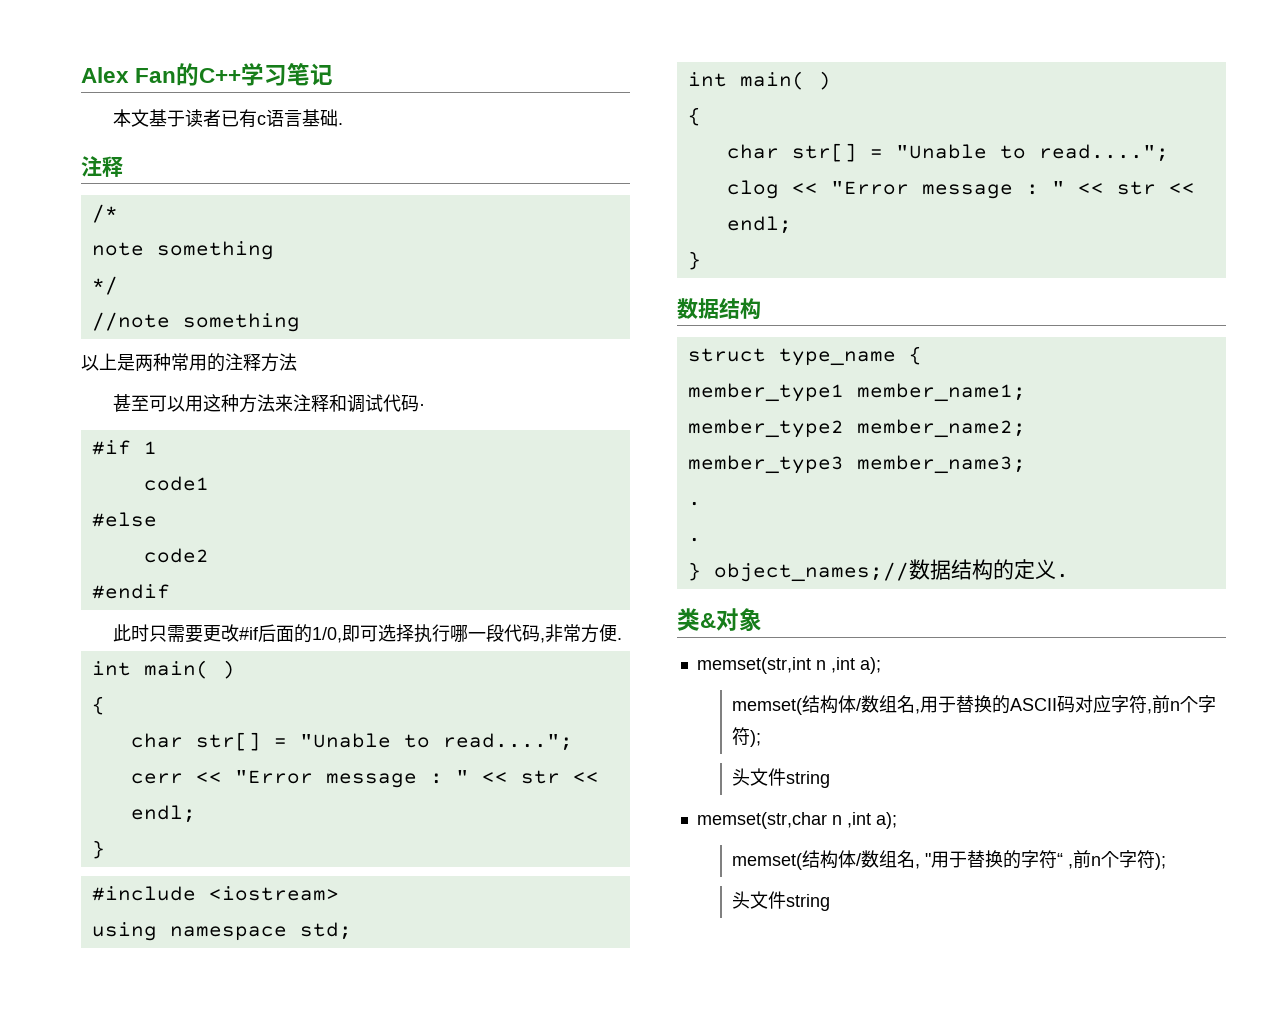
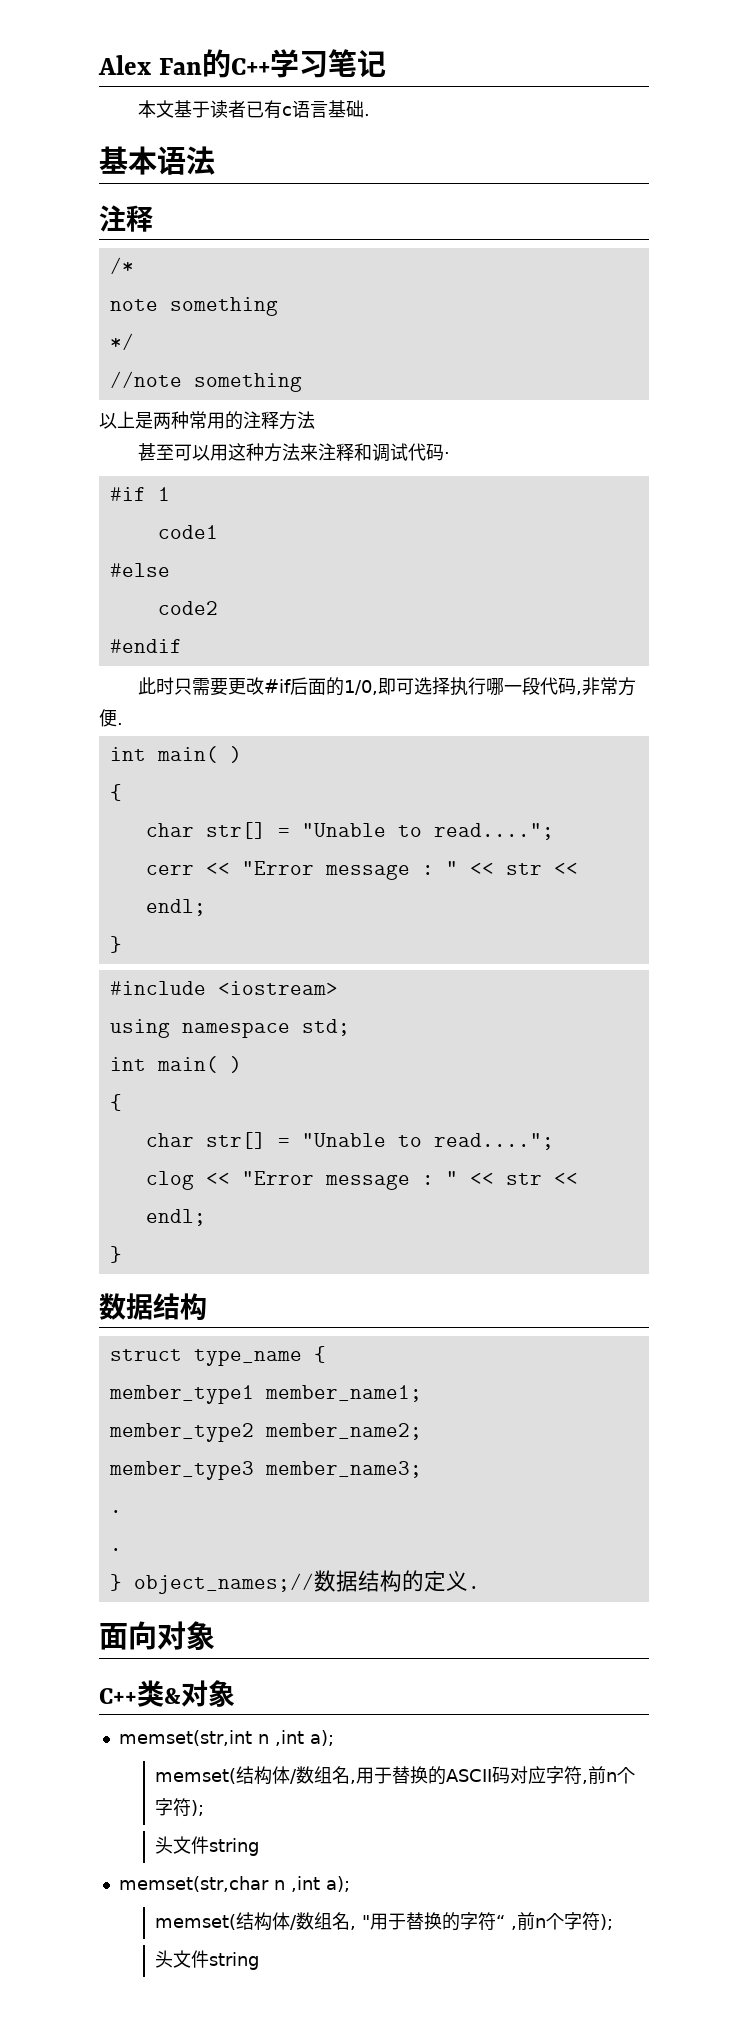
(344, 124) none -> [99,146,215,175] // 基本语法
(1069, 575) none -> [99,1621,215,1650] [99,1688,137,1704] 面向对象 // C++

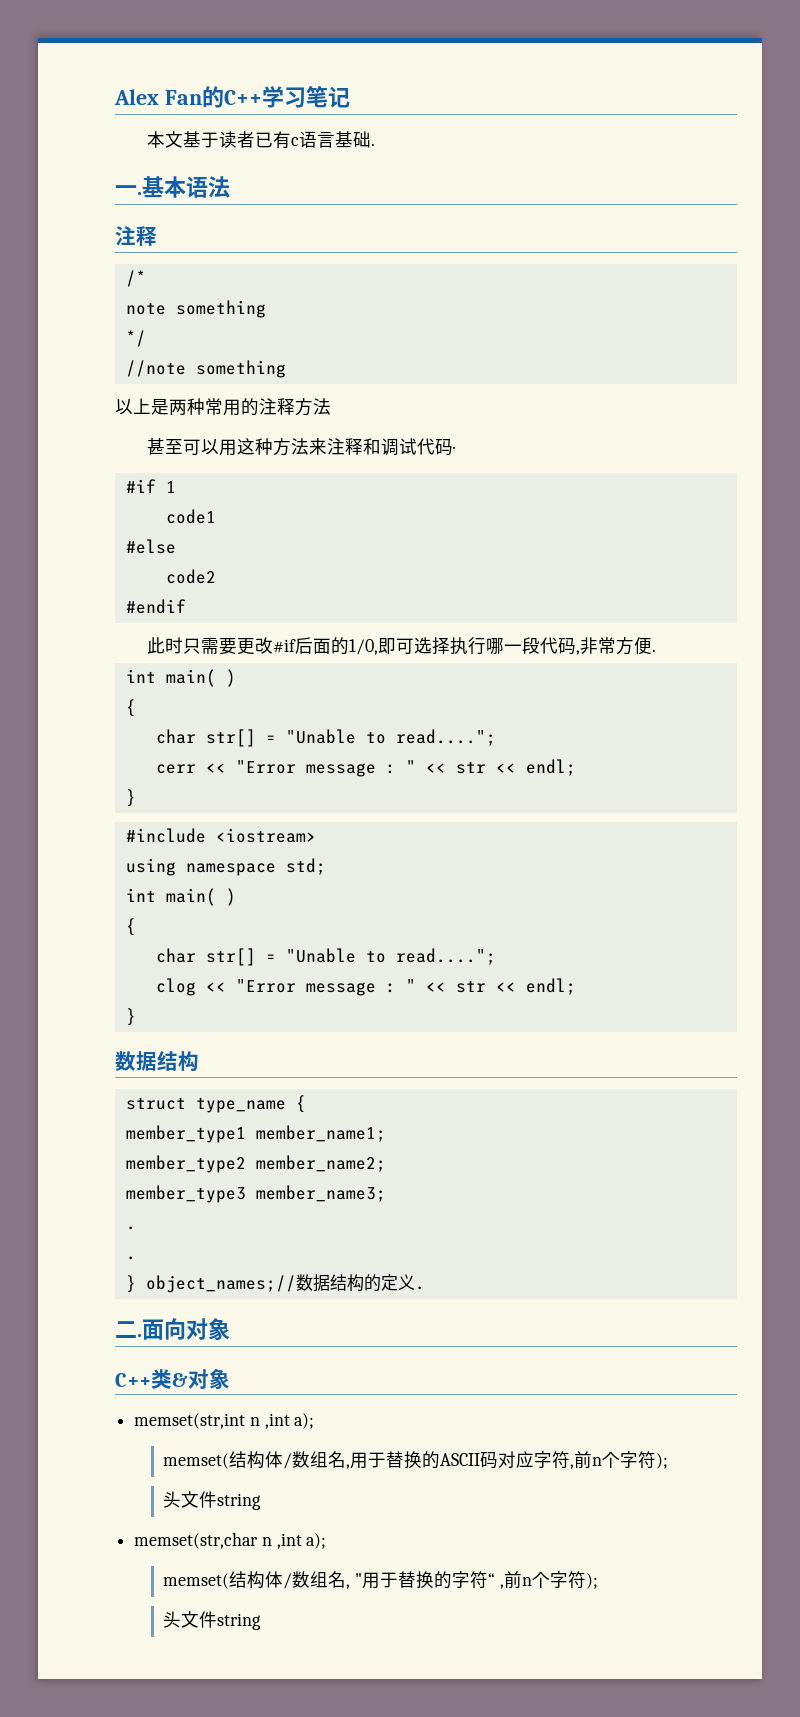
(370, 115) none -> [115,185,142,195] 一.
(480, 1587) none -> [115,1321,142,1338] 二.

